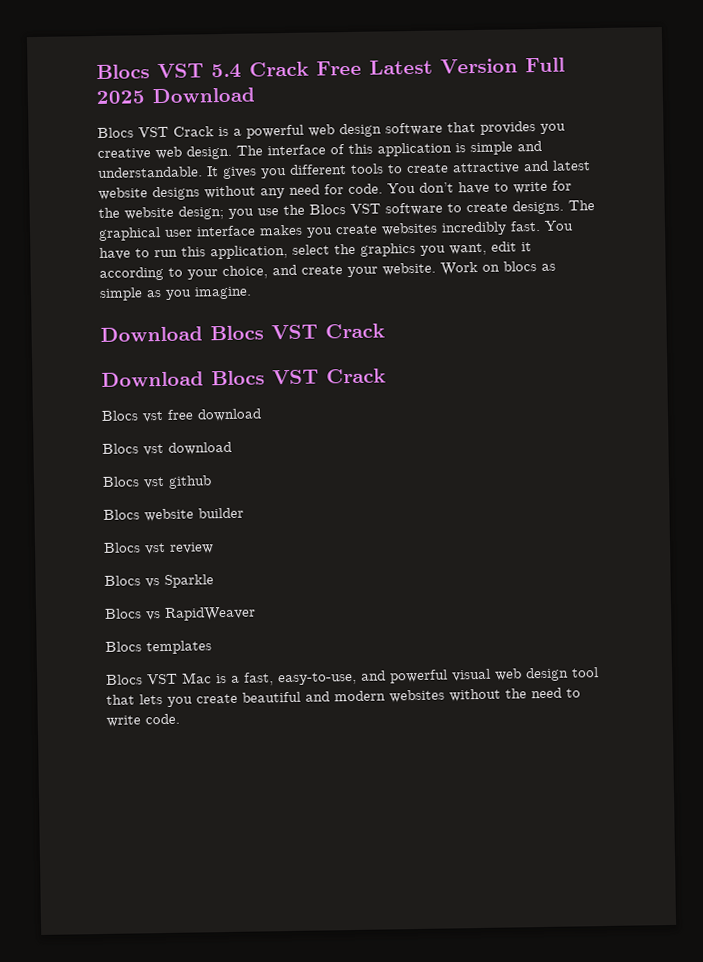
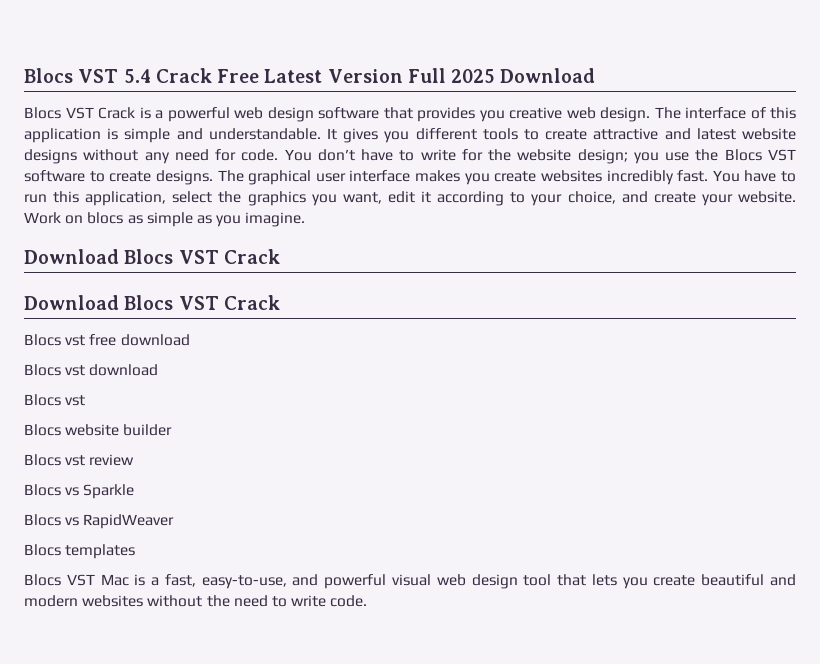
[168,475,212,489] github -> (86, 400) none

